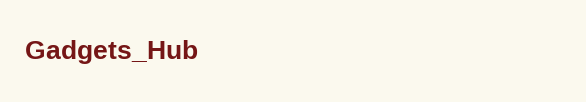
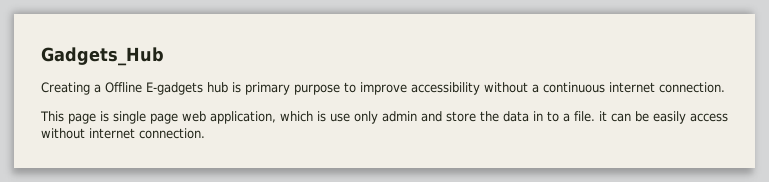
(198, 52) none -> [41,82,725,95] [40,111,728,124] [41,128,205,139] // Creating a Offline E-gadgets hub is primary purpose to improve accessibility without a continuous internet connection. // This page is single page web application, which is use only admin and store the data in to a file. it can be easily access without internet connection.

